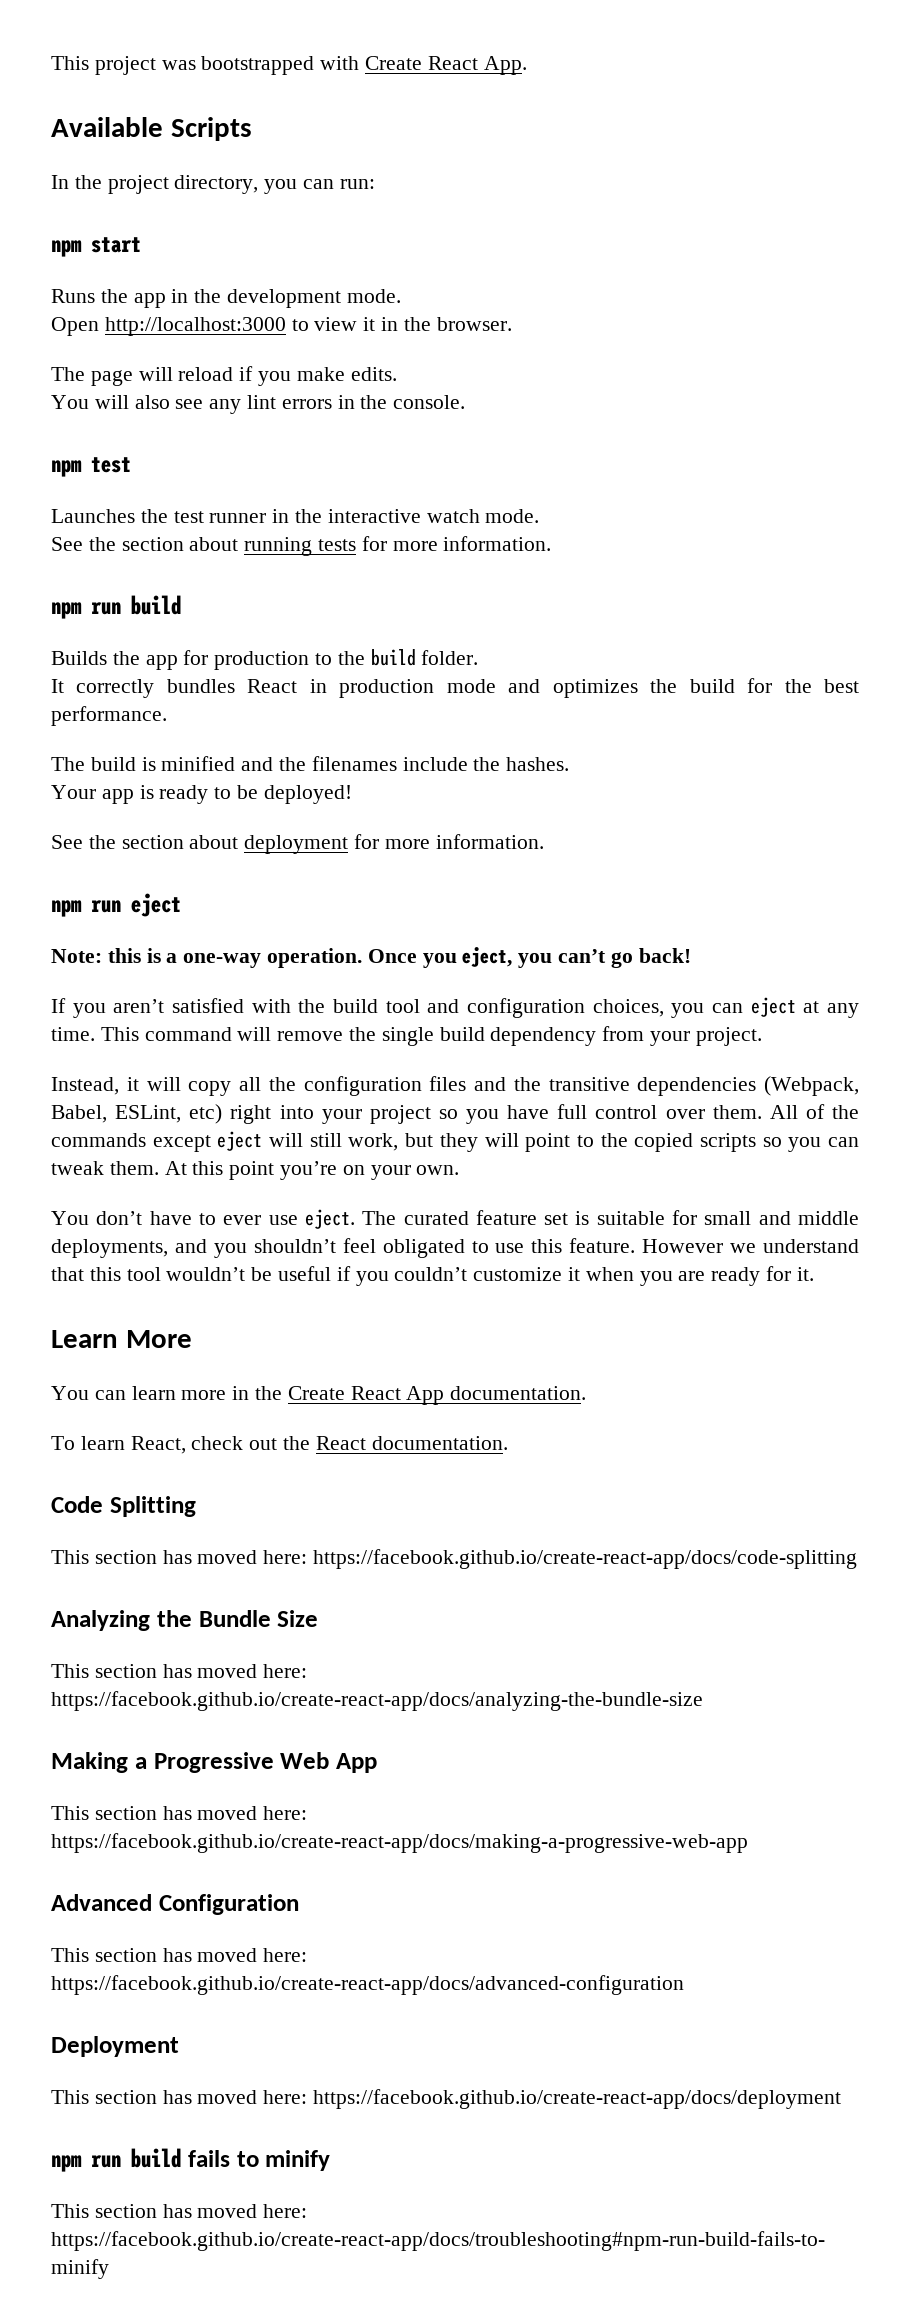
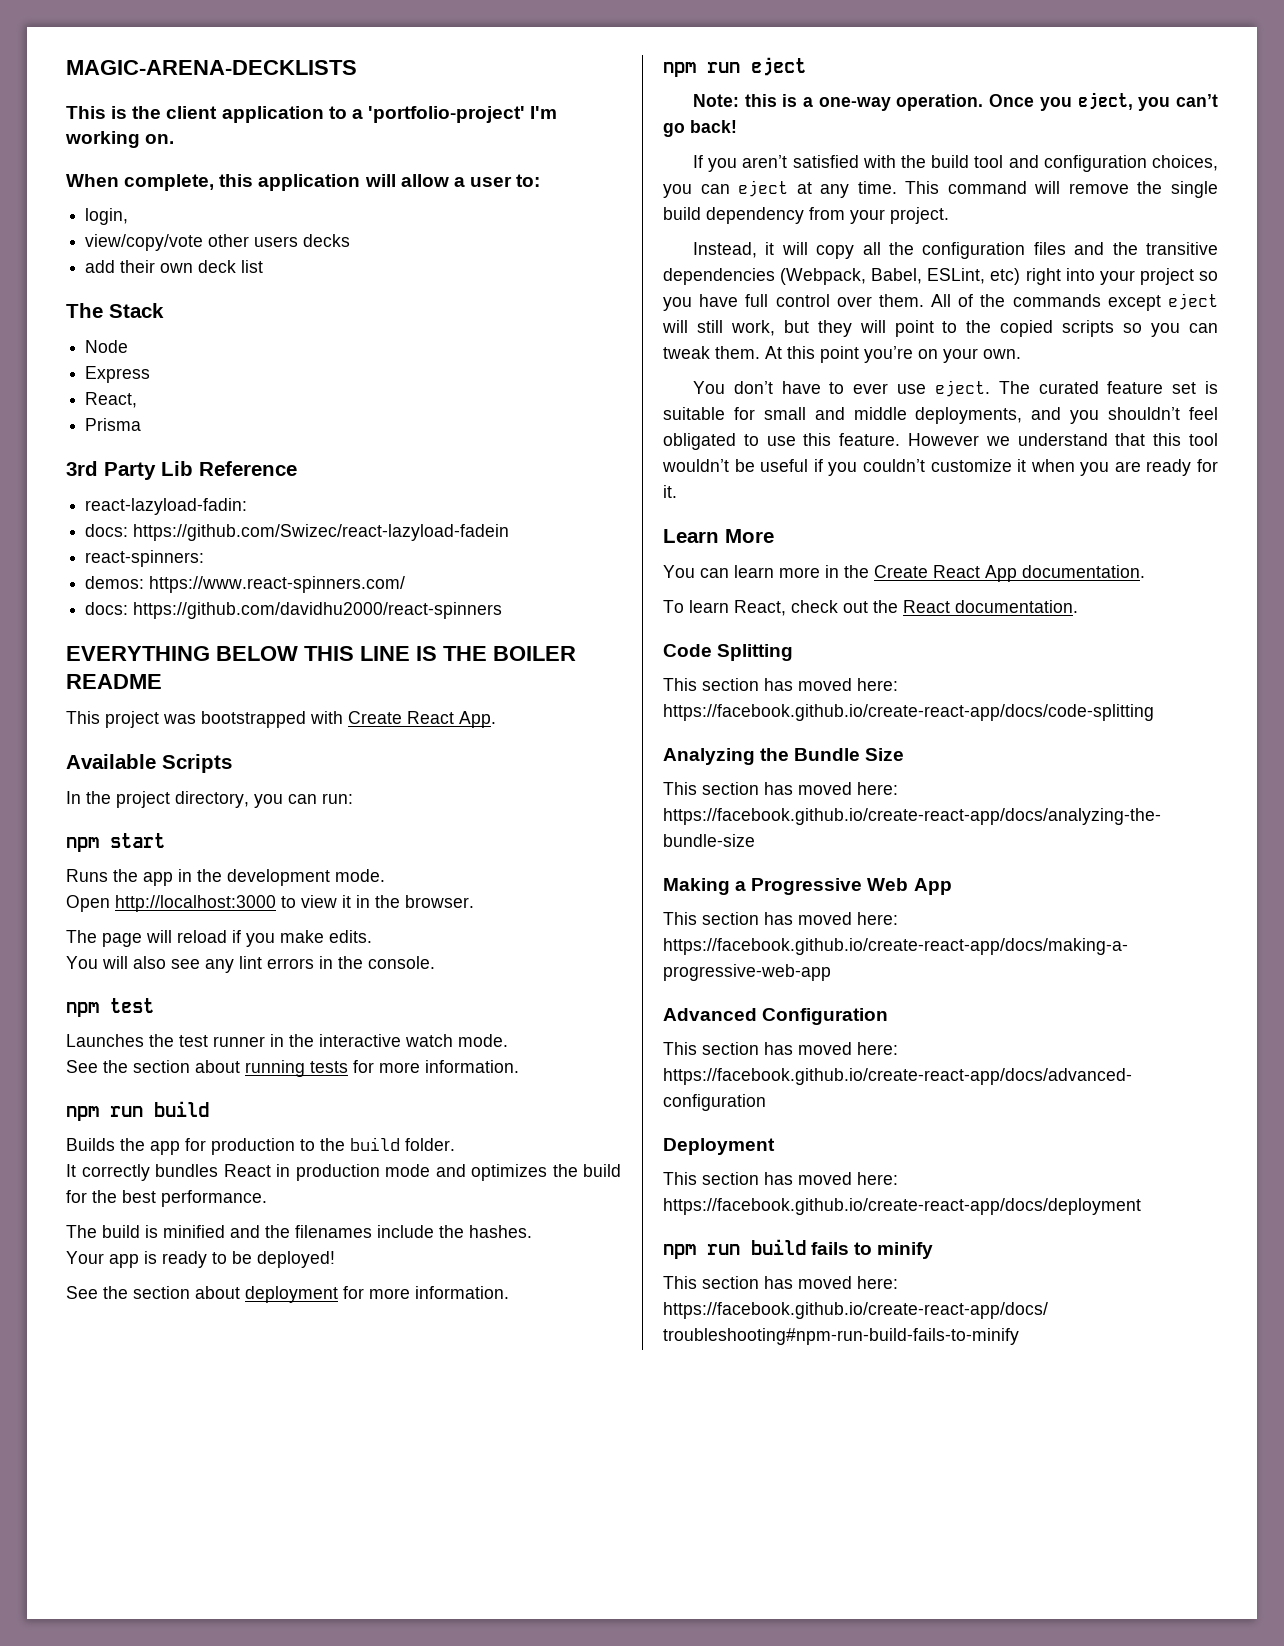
(51, 63) none -> [66,60,357,75] [66,106,558,123] [65,131,175,148] [66,174,541,191] [85,208,129,225] [85,234,351,251] [85,260,264,273] [66,303,164,318] [85,340,129,353] [85,366,151,383] [85,392,138,408] [85,418,142,431] [66,461,297,480] [85,498,248,515] [85,524,510,541] [85,550,205,567] [85,576,406,593] [85,602,503,619] [66,646,576,661] [66,674,162,689] MAGIC-ARENA-DECKLISTS // This is the client application to a 'portfolio-project' I'm working on. // When complete, this application will allow a user to: // login, // view/copy/vote other users decks // add their own deck list // The Stack // Node // Express // React, // Prisma // 3rd Party Lib Reference // react-lazyload-fadin: // docs: https://github.com/Swizec/react-lazyload-fadein // react-spinners: // demos: https://www.react-spinners.com/ // docs: https://github.com/davidhu2000/react-spinners // EVERYTHING BELOW THIS LINE IS THE BOILER README //

